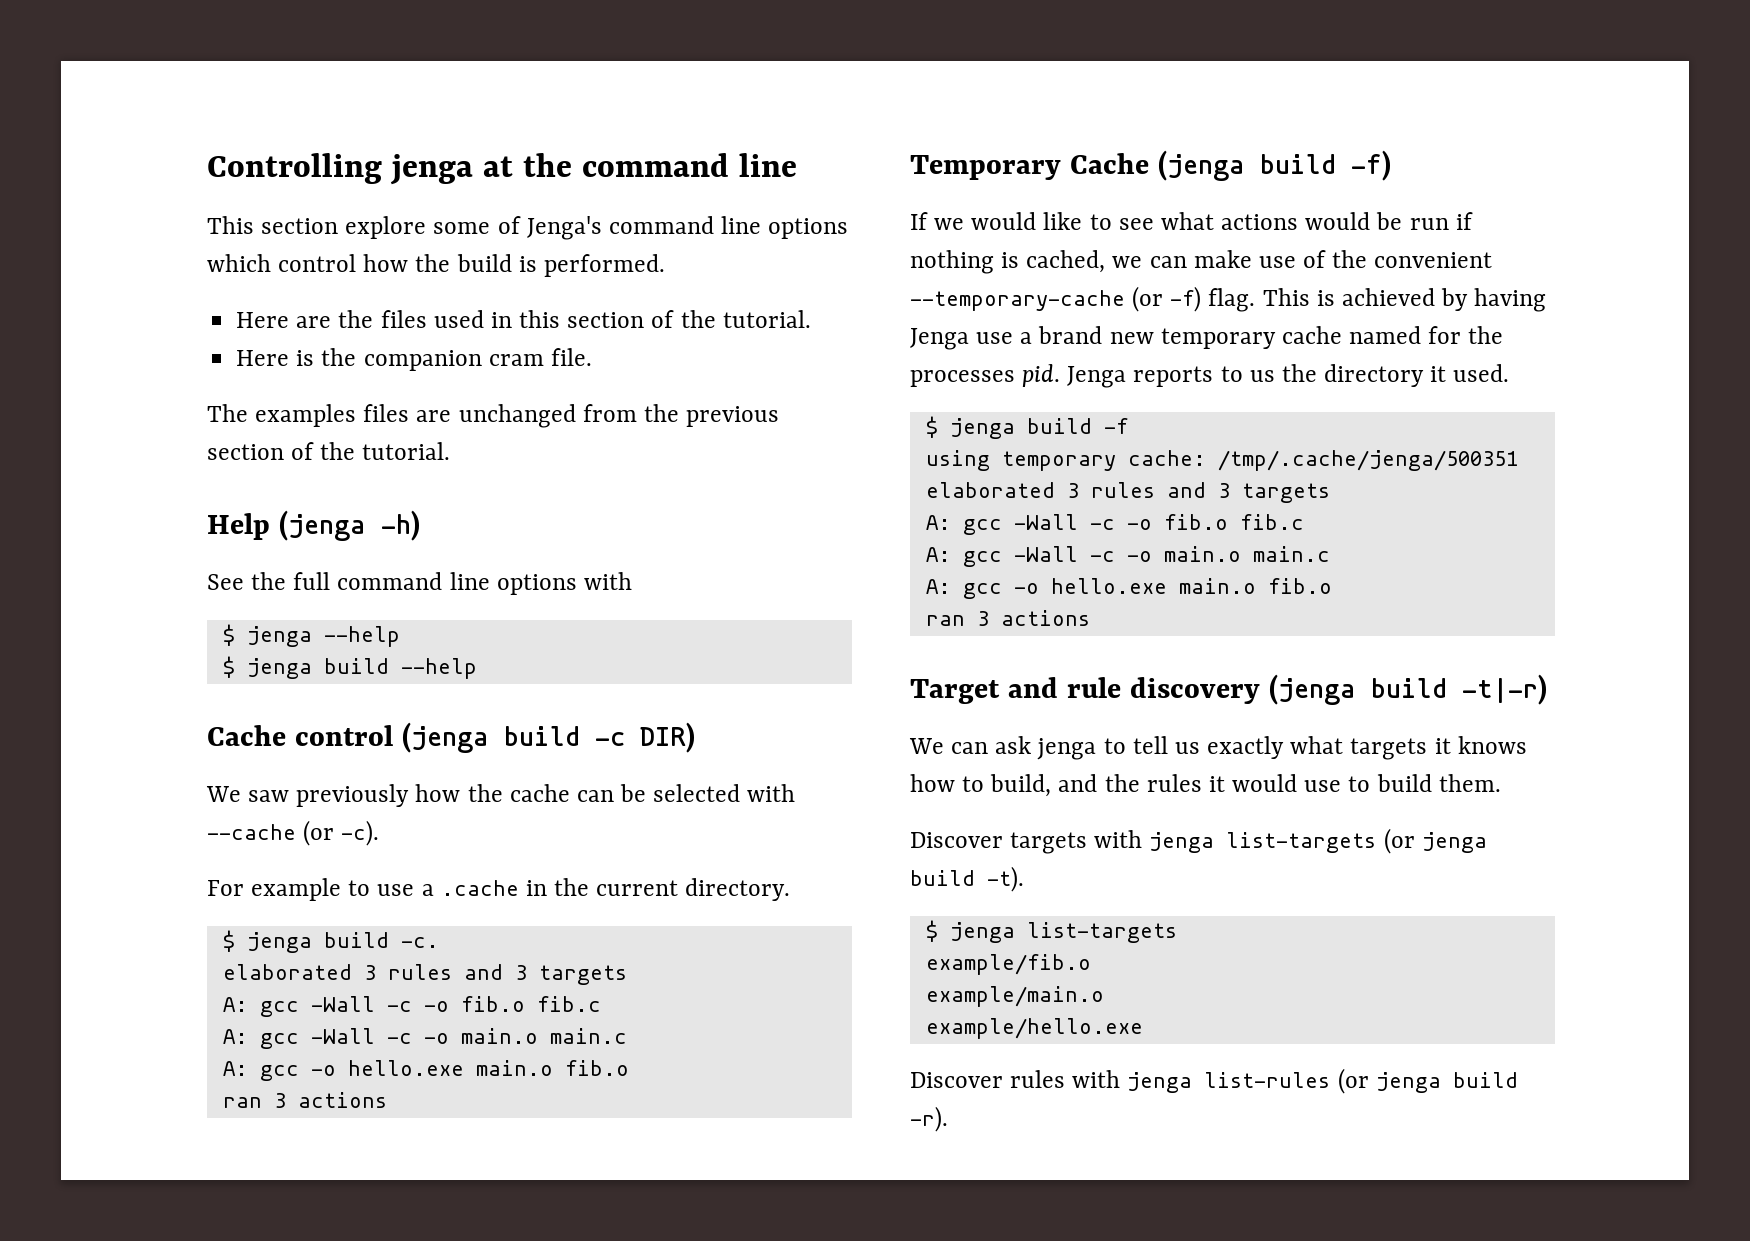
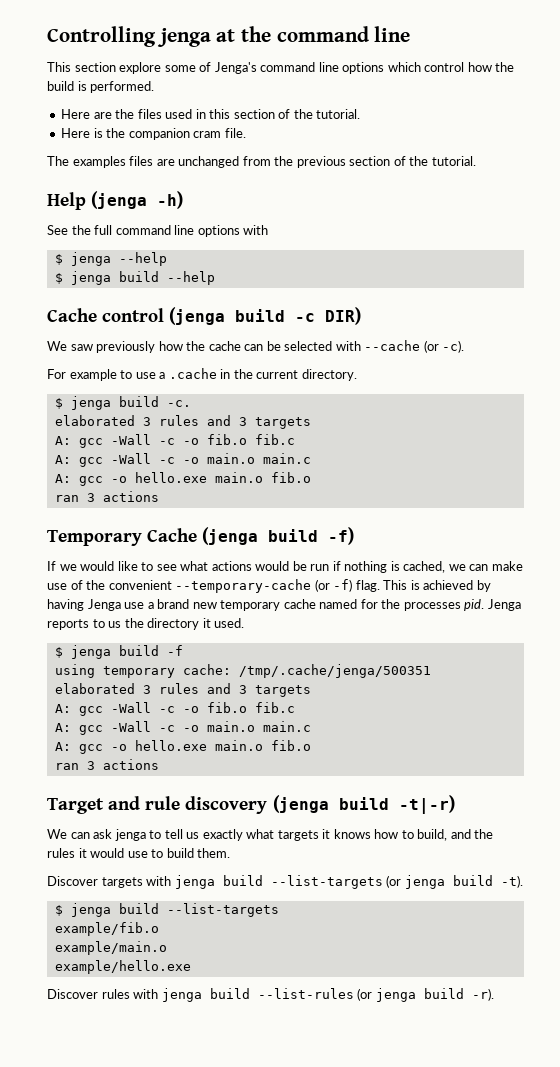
[1226,832,1377,853] list-targets -> [222,875,383,889] build --list-targets
[1026,922,1177,943] list-targets -> [118,903,279,917] build --list-targets
[1204,1072,1331,1088] list-rules -> [209,988,354,999] build --list-rules

